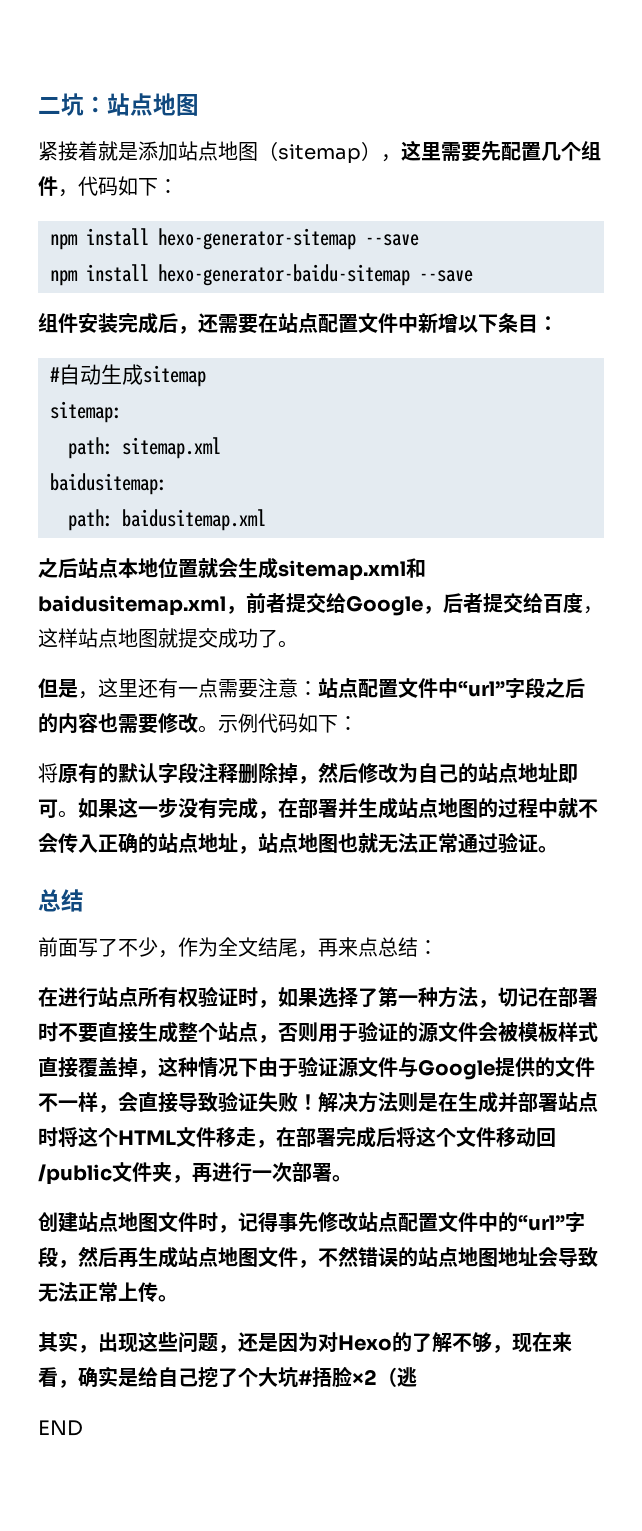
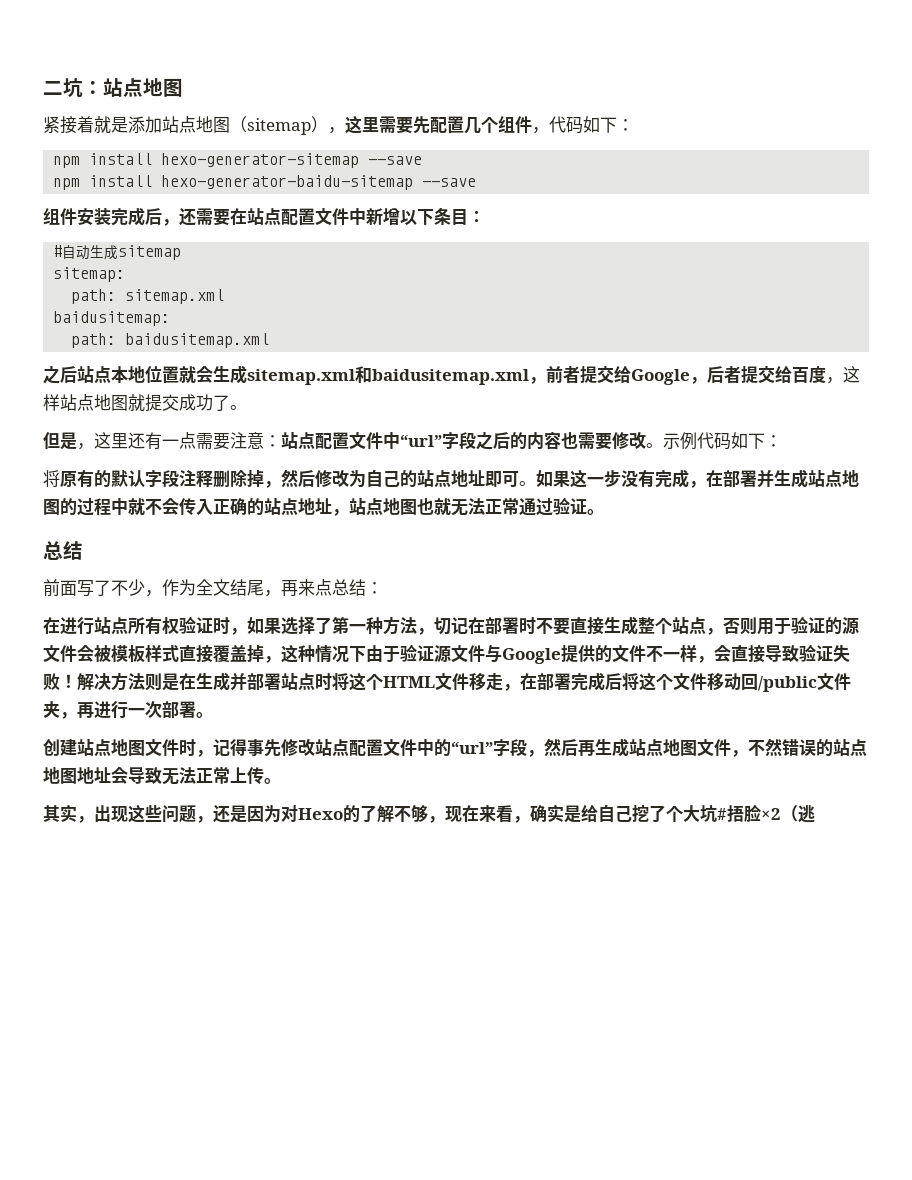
[38,1420,83,1436] // END -> (815, 814) none

